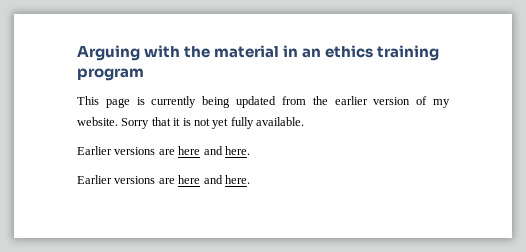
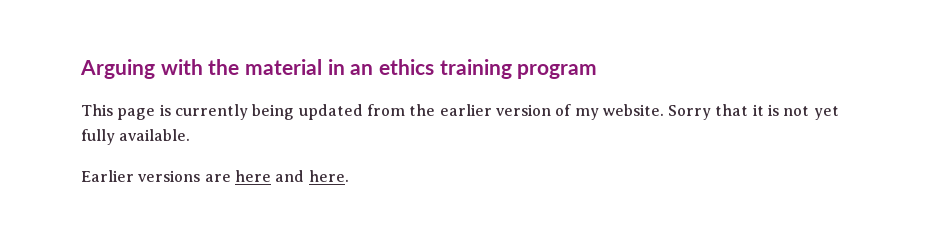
[77,175,250,184] // Earlier versions are here and here. -> (349, 176) none

